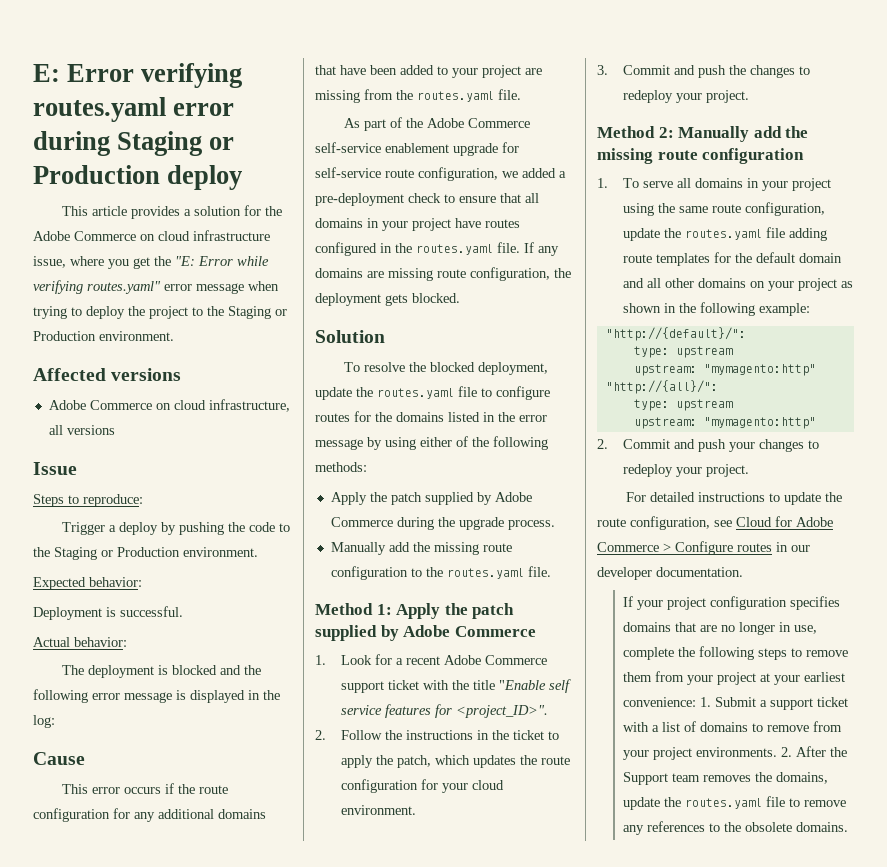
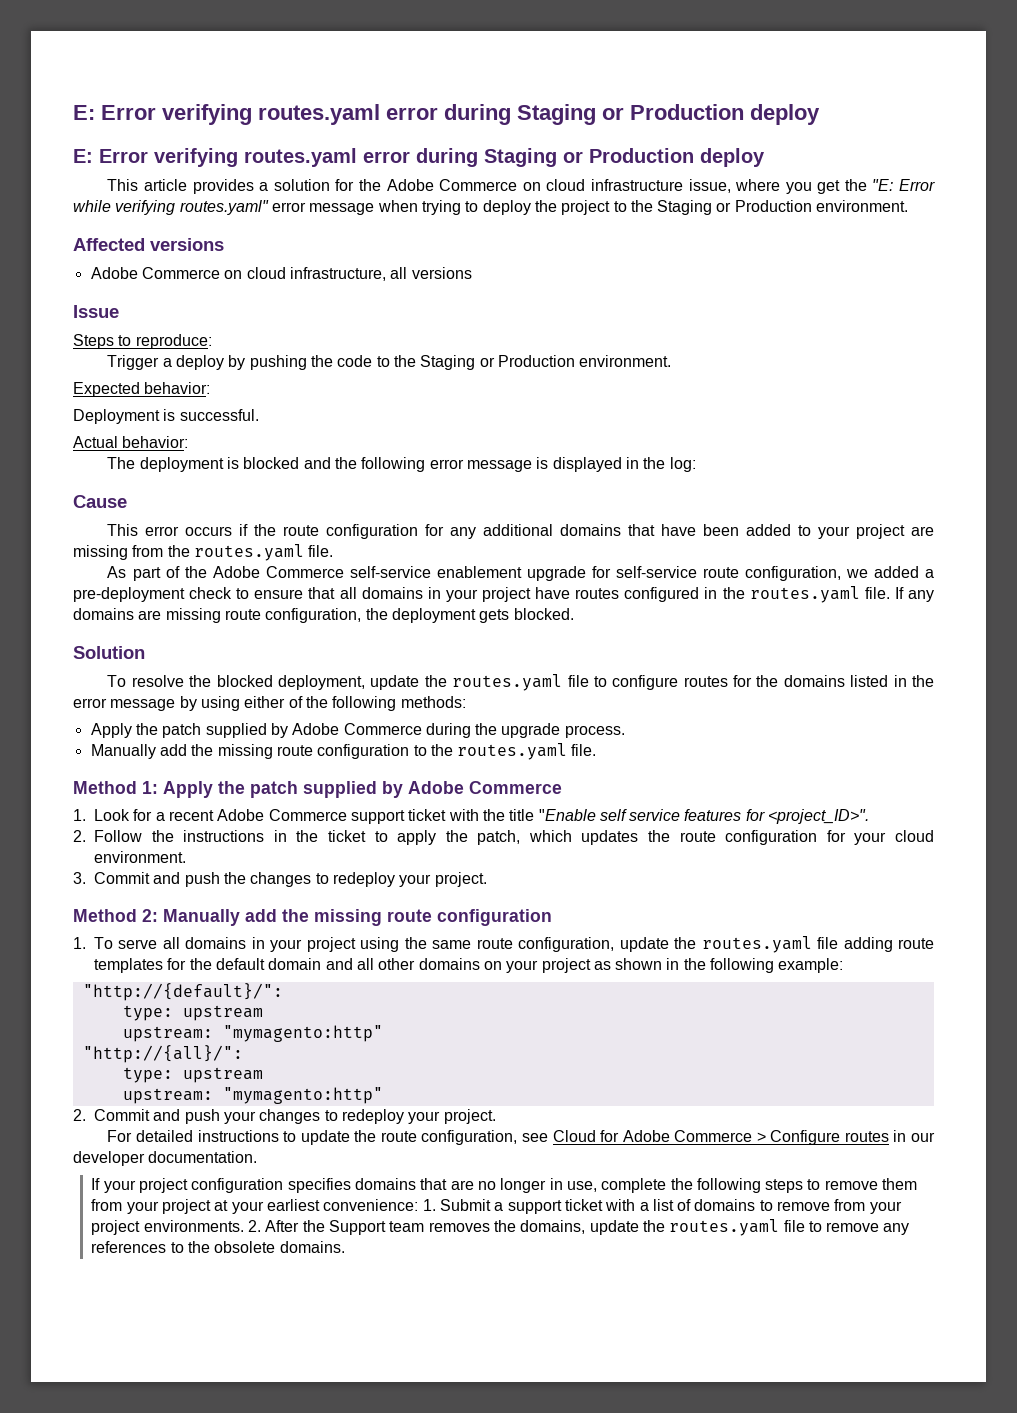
(243, 177) none -> [73,148,765,167] // E: Error verifying routes.yaml error during Staging or Production deploy

